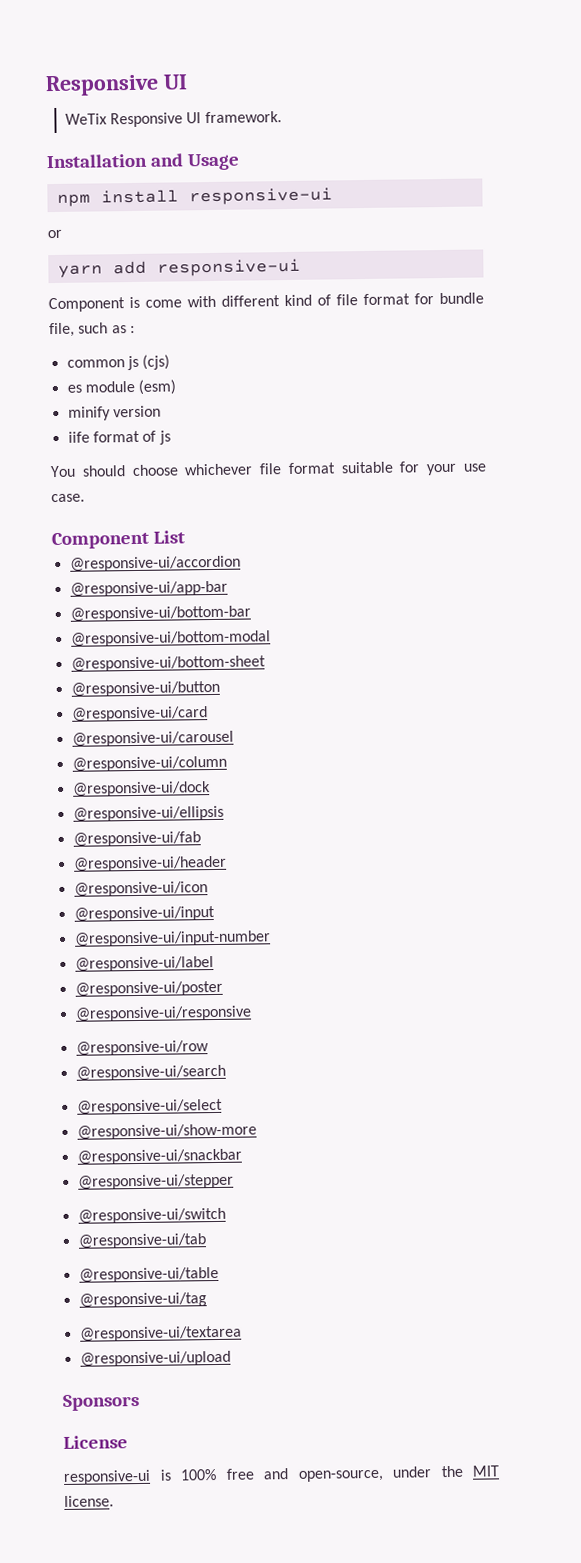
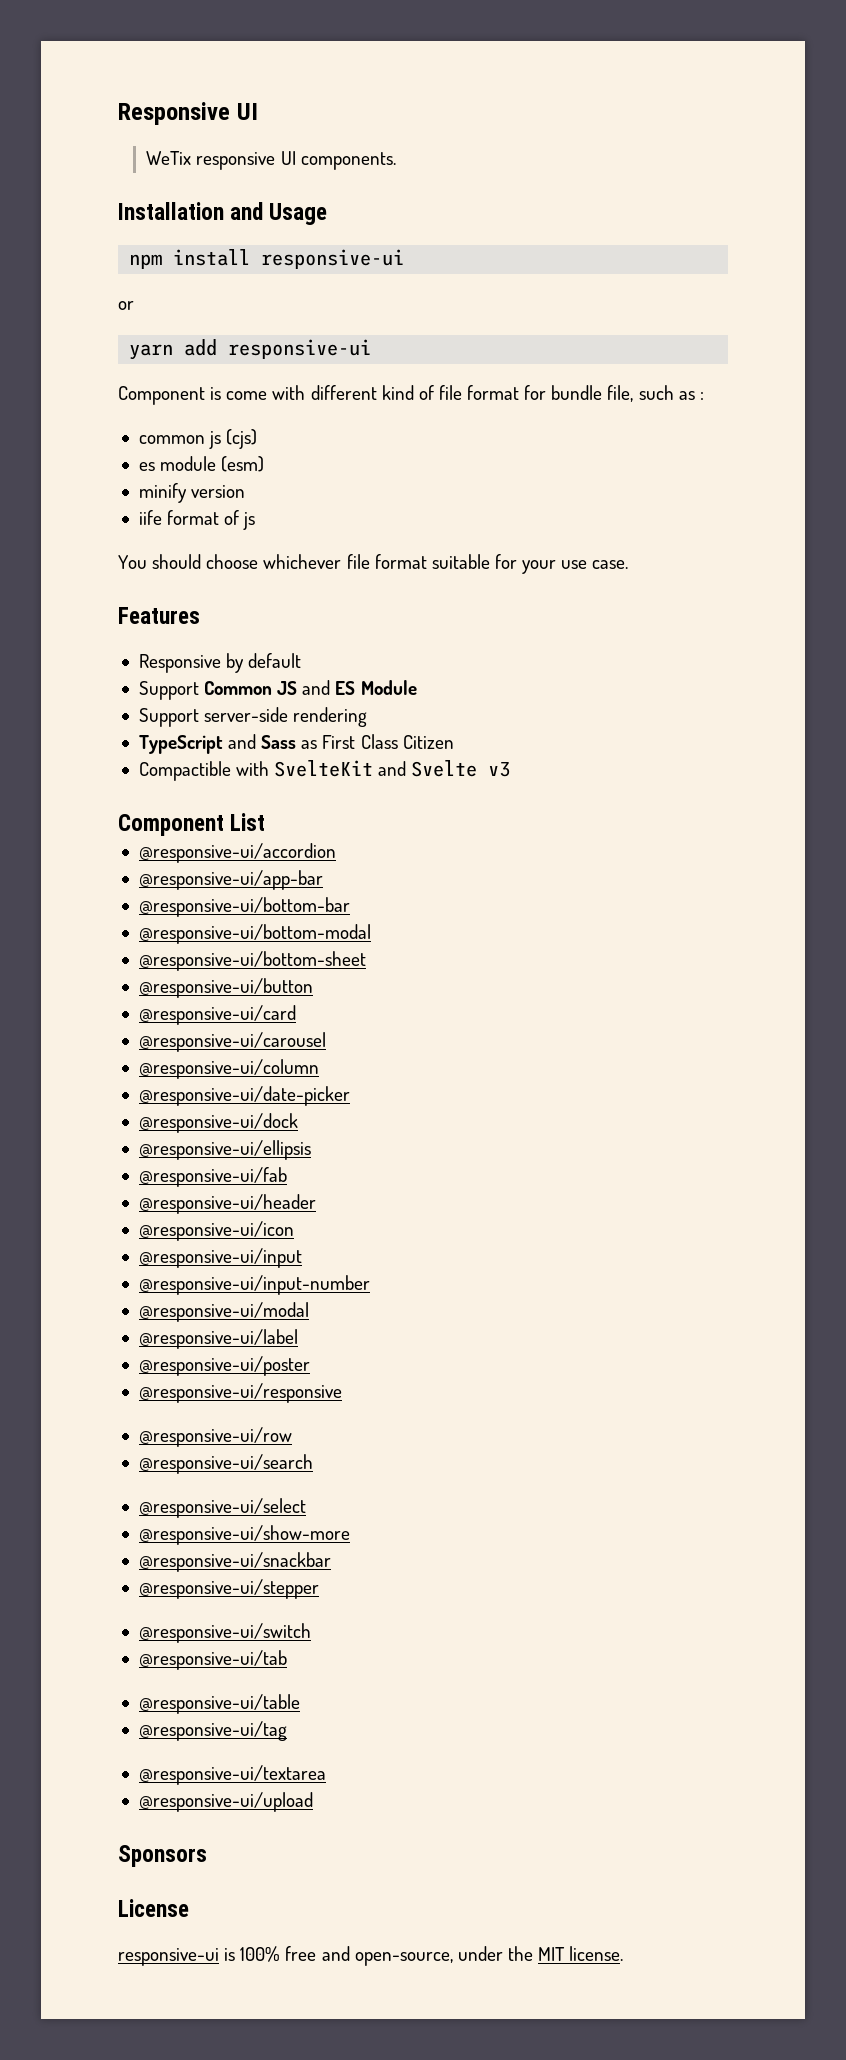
[110,111,282,128] Responsive UI framework. -> [196,151,396,170] responsive UI components.
(85, 498) none -> [118,607,200,624] [138,653,302,673] [138,680,417,700] [138,707,368,727] [138,734,454,754] [138,760,511,781] // Features // Responsive by default // Support Common JS and ES Module // Support server-side rendering // TypeScript and Sass as First Class Citizen // Compactible with SvelteKit and Svelte v3
(227, 763) none -> [138,1086,350,1106] // @responsive-ui/date-picker
(271, 938) none -> [138,1302,309,1322] // @responsive-ui/modal

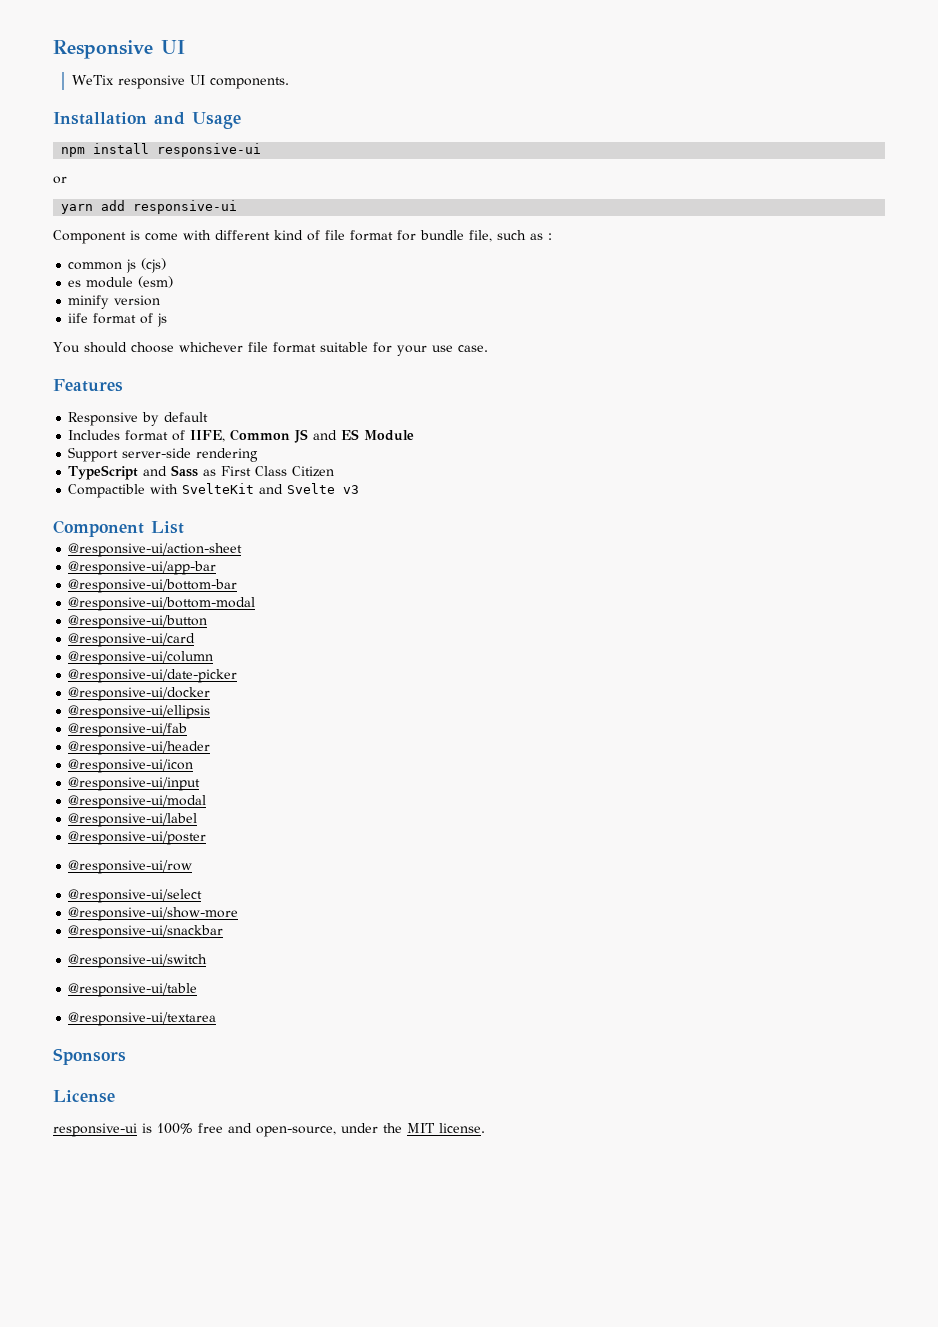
[138,681,199,700] Support -> [68,430,226,442] Includes format of IIFE,
[138,843,336,863] @responsive-ui/accordion -> [68,543,243,557] @responsive-ui/action-sheet
[138,951,366,971] // @responsive-ui/bottom-sheet -> (256, 604) none
[138,1032,326,1052] // @responsive-ui/carousel -> (196, 640) none
[138,1113,298,1133] @responsive-ui/dock -> [68,687,211,701] @responsive-ui/docker
[138,1275,370,1295] // @responsive-ui/input-number -> (201, 784) none
[138,1383,342,1403] // @responsive-ui/responsive -> (207, 838) none
[138,1454,313,1474] // @responsive-ui/search -> (193, 867) none
[138,1579,319,1599] // @responsive-ui/stepper -> (224, 932) none
[138,1650,287,1670] // @responsive-ui/tab -> (208, 961) none
[138,1721,287,1741] // @responsive-ui/tag -> (198, 990) none
[138,1792,313,1812] // @responsive-ui/upload -> (217, 1019) none

